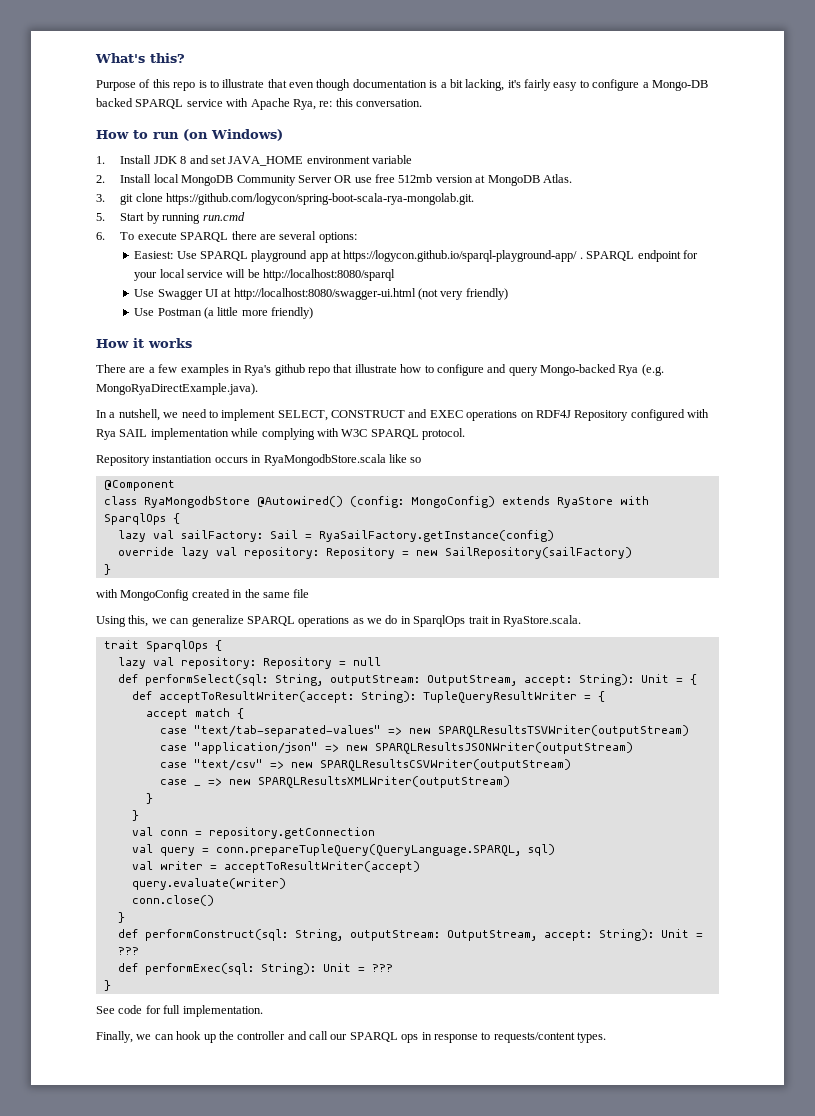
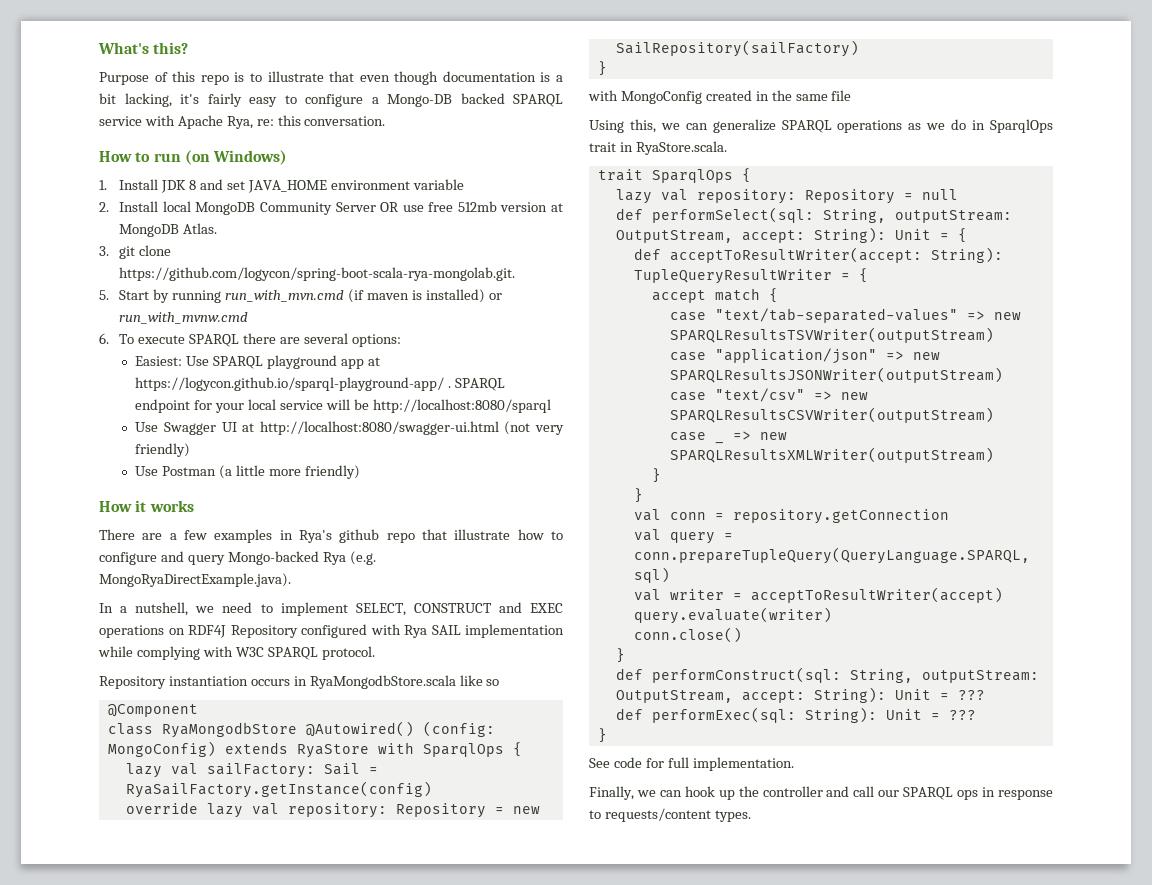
[202,212,245,221] run.cmd -> [225,289,502,303] [119,312,249,324] run_with_mvn.cmd (if maven is installed) or run_with_mvnw.cmd

